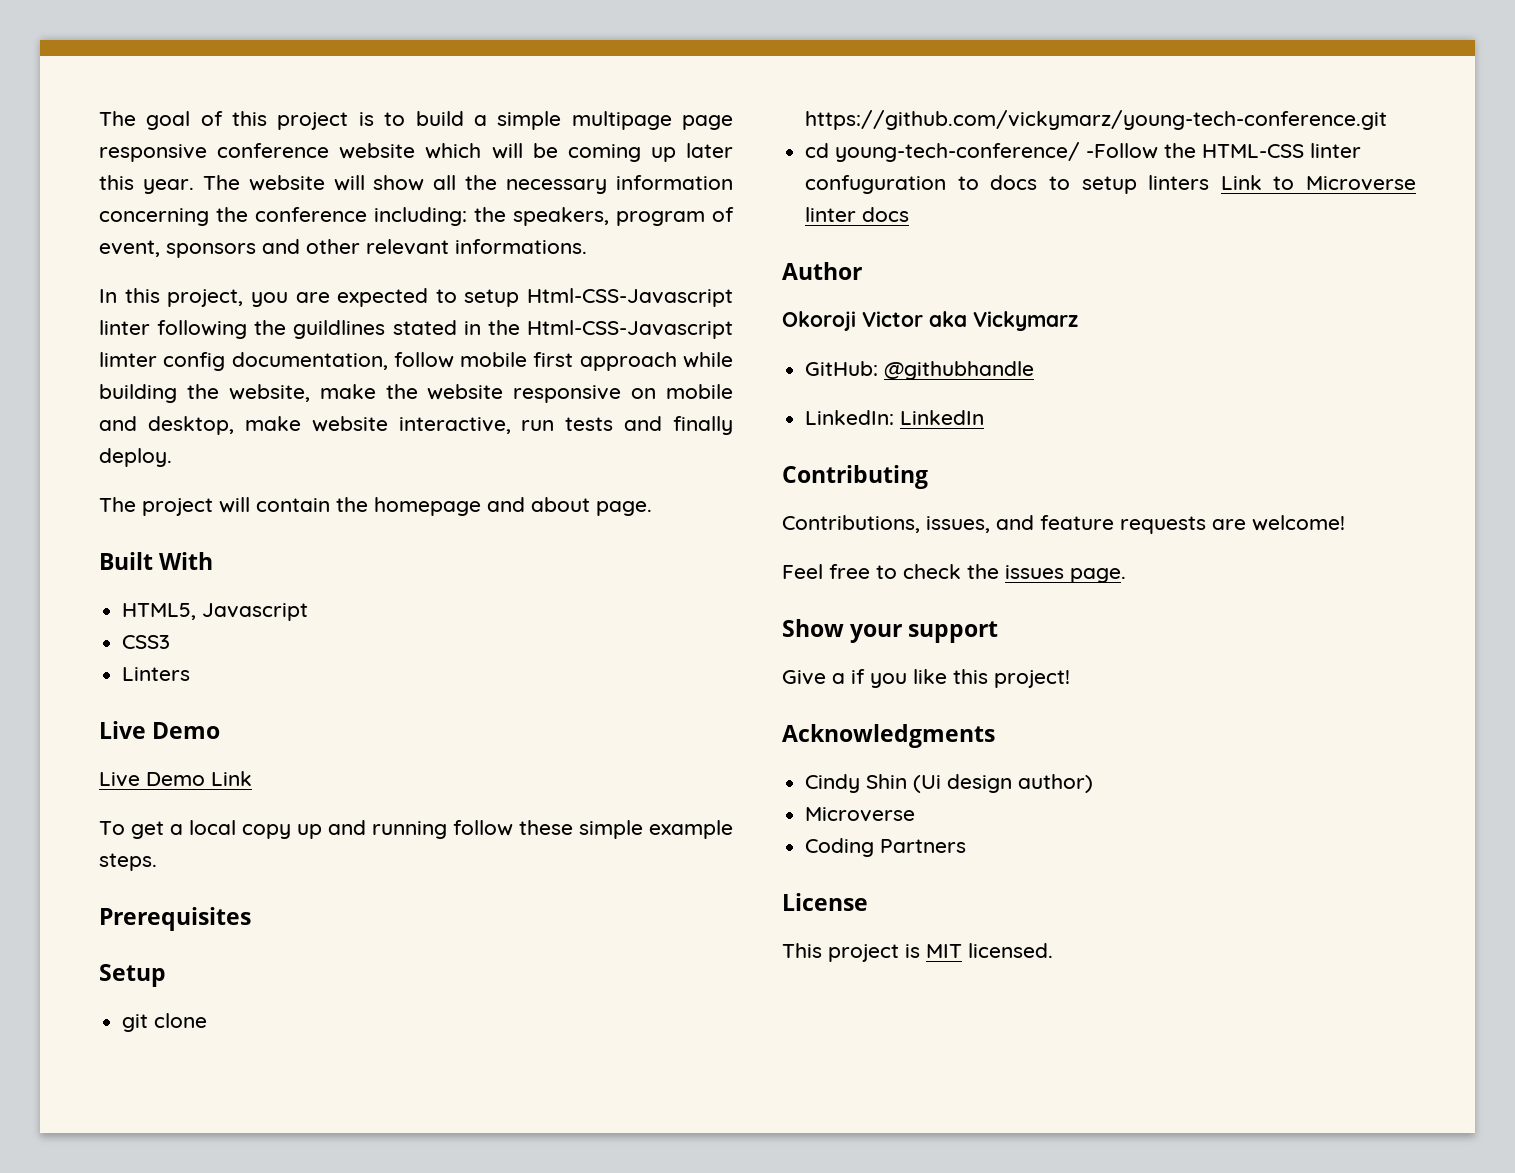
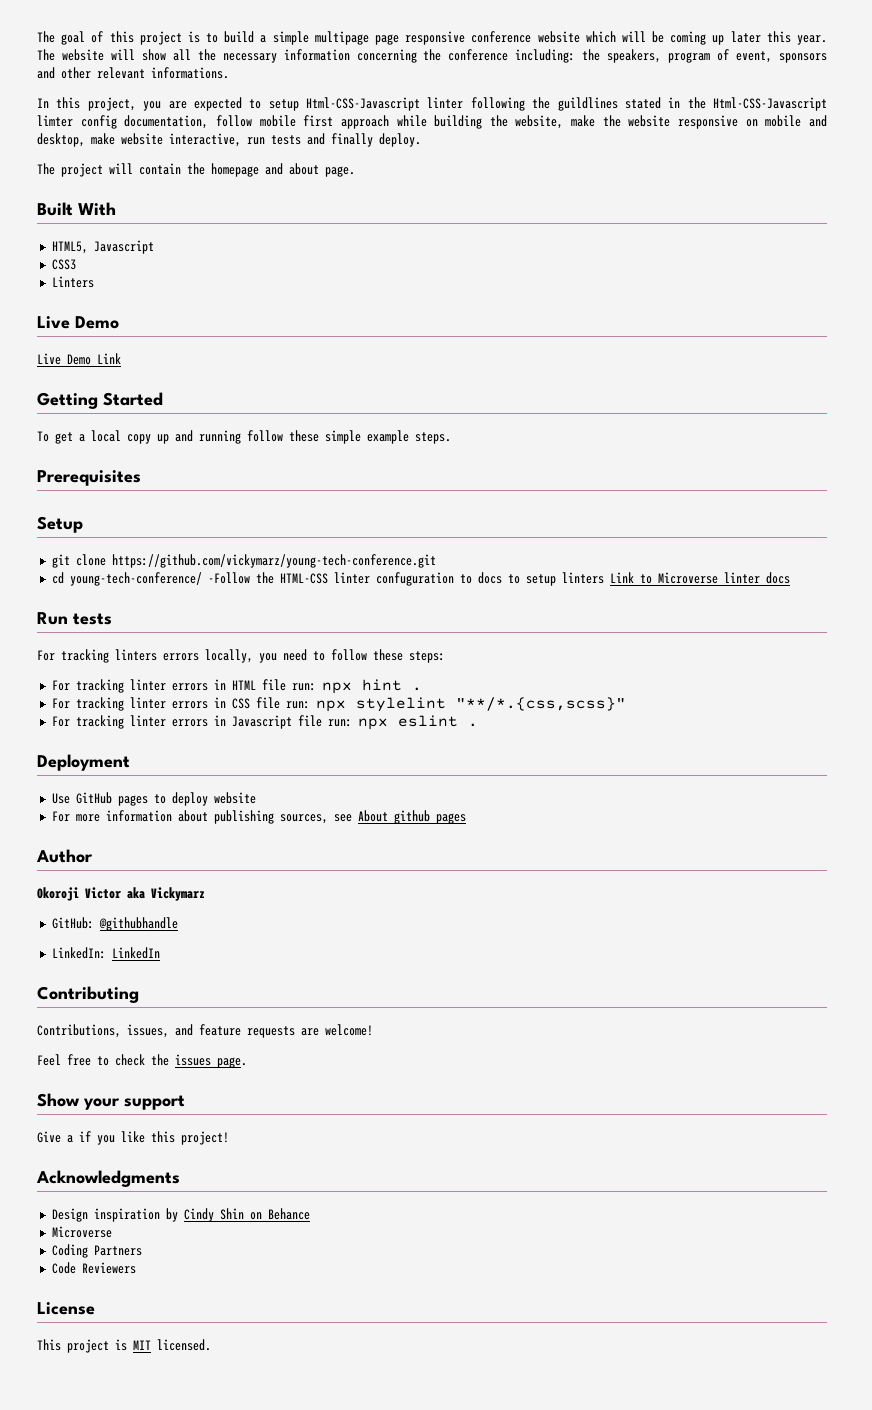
(252, 778) none -> [37,392,163,409] // Getting Started
(910, 214) none -> [37,612,112,625] [37,649,445,663] [51,679,422,694] [51,697,626,712] [51,715,478,730] [37,754,130,771] [51,792,256,806] [51,810,466,824] // Run tests // For tracking linters errors locally, you need to follow these steps: // For tracking linter errors in HTML file run: npx hint . // For tracking linter errors in CSS file run: npx stylelint "**/*.{css,scss}" // For tracking linter errors in Javascript file run: npx eslint . // Deployment // Use GitHub pages to deploy website // For more information about publishing sources, see About github pages
[805,774,1094,793] Cindy Shin (Ui design author) -> [51,1208,310,1222] Design inspiration by Cindy Shin on Behance
(967, 846) none -> [51,1262,136,1274] // Code Reviewers

